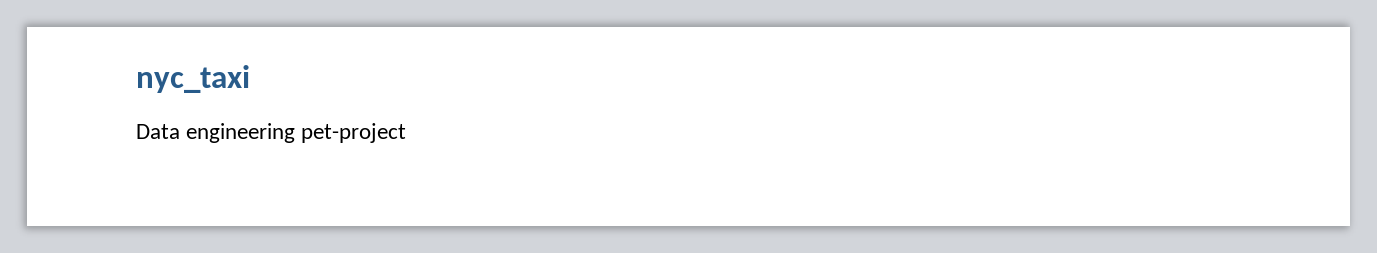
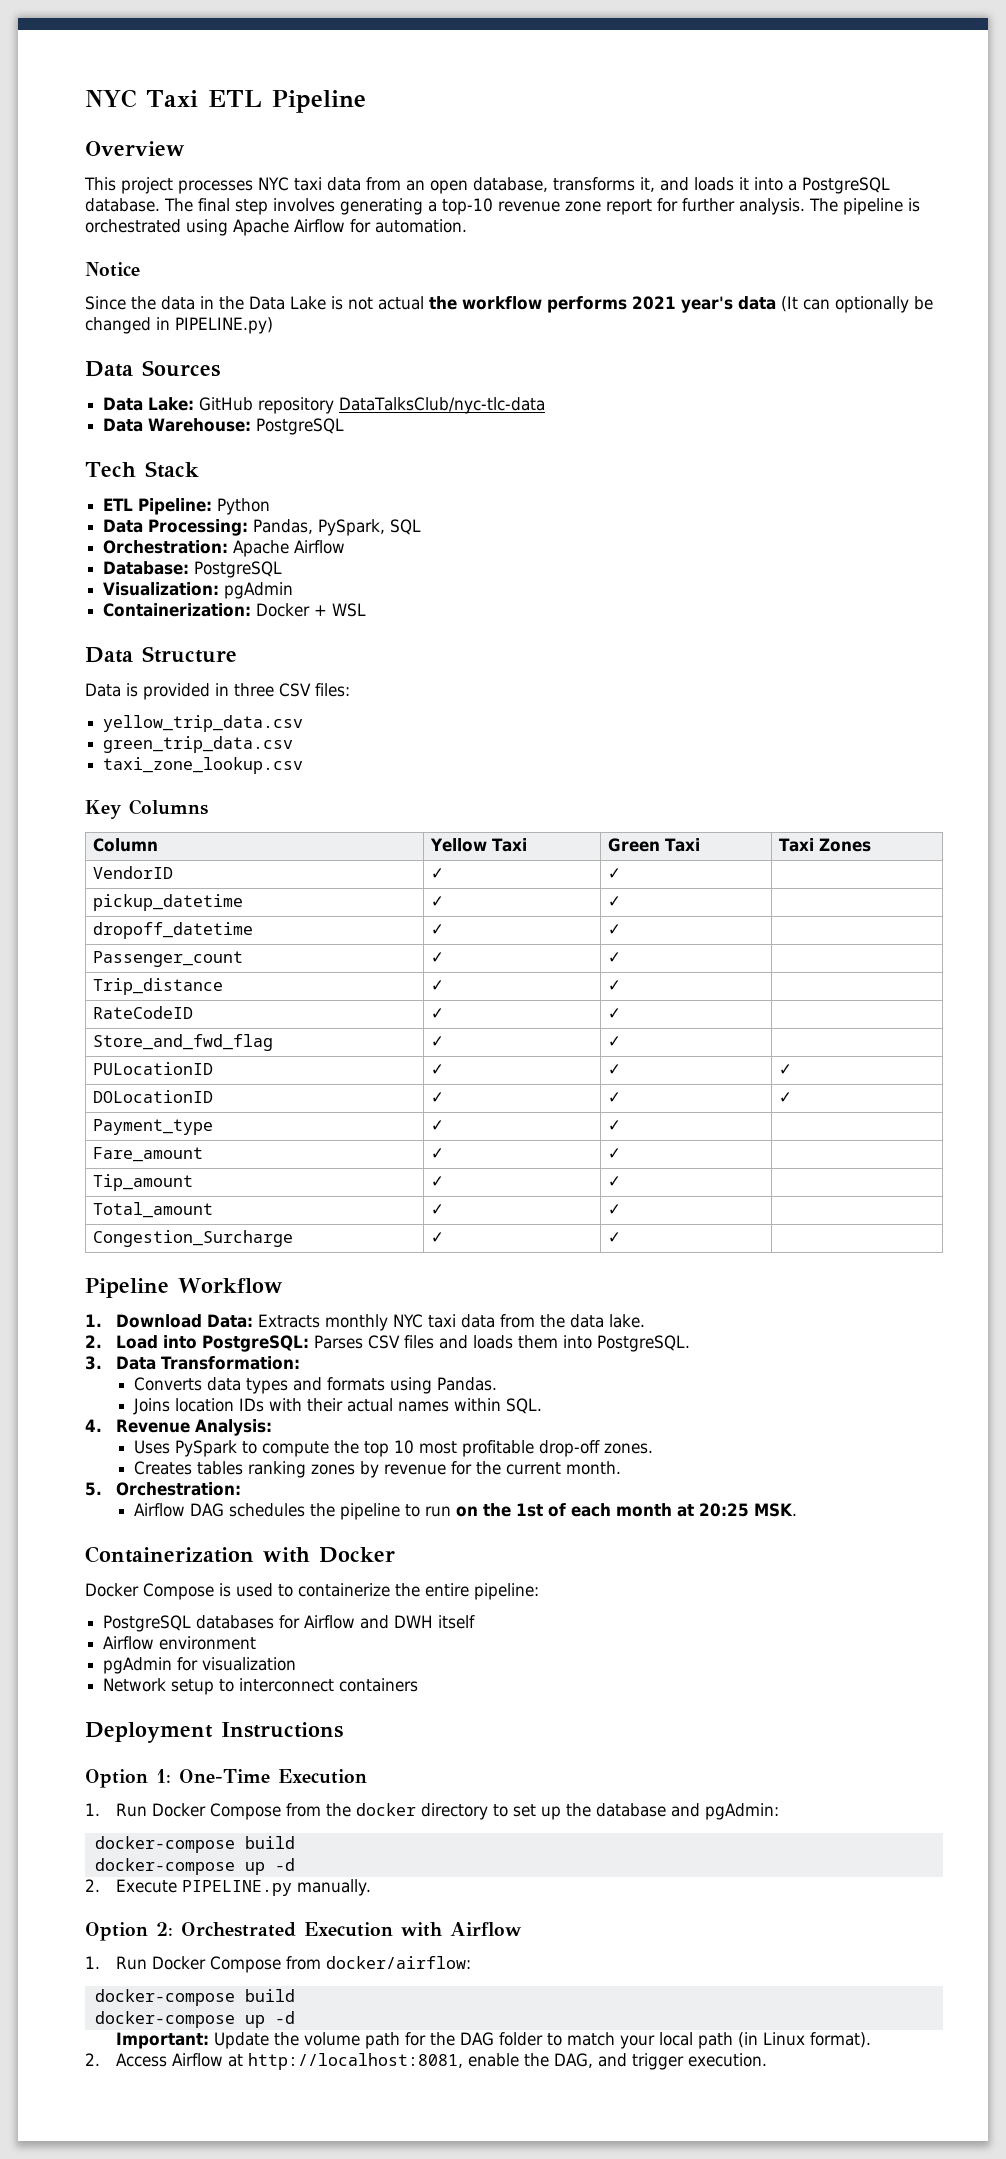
[136,65,250,93] [136,123,407,143] nyc_taxi // Data engineering pet-project -> [85,89,366,113] [85,141,185,156] [84,177,890,194] [85,198,920,215] [85,219,467,236] [85,262,140,277] [85,296,933,313] [85,317,273,334] [85,360,220,377] [103,397,546,414] [103,418,345,435] [85,461,199,478] [103,498,271,515] [103,519,422,536] [103,540,346,557] [103,561,283,578] [103,582,294,599] [103,603,367,617] [85,646,237,663] [85,683,350,700] [103,715,304,732] [103,736,294,753] [103,757,304,774] [85,799,208,819] [92,838,158,852] [429,838,527,852] [607,838,700,852] [778,838,871,852] [92,866,173,879] [430,868,444,879] [607,868,621,879] [92,894,243,911] [430,896,444,907] [607,896,621,907] [92,922,253,939] [430,924,444,935] [607,924,621,935] [92,951,243,967] [430,952,444,963] [607,952,621,963] [92,978,223,995] [430,980,444,991] [607,980,621,991] [92,1006,193,1019] [430,1008,444,1019] [607,1008,621,1019] [92,1034,273,1051] [430,1036,444,1047] [607,1036,621,1047] [92,1062,213,1075] [430,1064,444,1075] [607,1064,621,1075] [778,1064,792,1075] [92,1090,213,1103] [430,1092,444,1103] [607,1092,621,1103] [778,1092,792,1103] [92,1119,213,1135] [430,1120,444,1131] [607,1120,621,1131] [92,1147,203,1162] [430,1148,444,1159] [607,1148,621,1159] [92,1174,193,1191] [430,1176,444,1187] [607,1176,621,1187] [92,1202,213,1218] [430,1204,444,1215] [607,1204,621,1215] [92,1230,293,1247] [430,1232,444,1243] [607,1232,621,1243] [85,1278,283,1298] [85,1314,646,1331] [85,1335,690,1352] [85,1356,301,1370] [133,1377,497,1394] [132,1398,542,1415] [85,1419,272,1436] [133,1440,653,1457] [133,1461,621,1478] [85,1482,241,1496] [133,1503,797,1520] [85,1546,395,1563] [85,1583,539,1600] [103,1615,476,1632] [103,1636,257,1650] [103,1657,297,1674] [103,1678,419,1695] [85,1722,343,1743] [85,1769,367,1788] [85,1803,779,1820] [94,1836,295,1853] [94,1858,295,1875] [85,1879,372,1896] [85,1922,522,1941] [85,1956,471,1973] [94,1989,295,2006] [94,2011,295,2028] [115,2032,871,2049] [85,2053,767,2070] NYC Taxi ETL Pipeline // Overview // This project processes NYC taxi data from an open database, transforms it, and loads it into a PostgreSQL database. The final step involves generating a top-10 revenue zone report for further analysis. The pipeline is orchestrated using Apache Airflow for automation. // Notice // Since the data in the Data Lake is not actual the workflow performs 2021 year's data (It can optionally be changed in PIPELINE.py) // Data Sources // Data Lake: GitHub repository DataTalksClub/nyc-tlc-data // Data Warehouse: PostgreSQL // Tech Stack // ETL Pipeline: Python // Data Processing: Pandas, PySpark, SQL // Orchestration: Apache Airflow // Database: PostgreSQL // Visualization: pgAdmin // Containerization: Docker + WSL // Data Structure // Data is provided in three CSV files: // yellow_trip_data.csv // green_trip_data.csv // taxi_zone_lookup.csv // Key Columns // Column | Yellow Taxi | Green Taxi | Taxi Zones // VendorID | ✓ | ✓ | // pickup_datetime | ✓ | ✓ | // dropoff_datetime | ✓ | ✓ | // Passenger_count | ✓ | ✓ | // Trip_distance | ✓ | ✓ | // RateCodeID | ✓ | ✓ | // Store_and_fwd_flag | ✓ | ✓ | // PULocationID | ✓ | ✓ | ✓ // DOLocationID | ✓ | ✓ | ✓ // Payment_type | ✓ | ✓ | // Fare_amount | ✓ | ✓ | // Tip_amount | ✓ | ✓ | // Total_amount | ✓ | ✓ | // Congestion_Surcharge | ✓ | ✓ | // Pipeline Workflow // 1. Download Data: Extracts monthly NYC taxi data from the data lake. // 2. Load into PostgreSQL: Parses CSV files and loads them into PostgreSQL. // 3. Data Transformation: // Converts data types and formats using Pandas. // Joins location IDs with their actual names within SQL. // 4. Revenue Analysis: // Uses PySpark to compute the top 10 most profitable drop-off zones. // Creates tables ranking zones by revenue for the current month. // 5. Orchestration: // Airflow DAG schedules the pipeline to run on the 1st of each month at 20:25 MSK. // Containerization with Docker // Docker Compose is used to containerize the entire pipeline: // PostgreSQL databases for Airflow and DWH itself // Airflow environment // pgAdmin for visualization // Network setup to interconnect containers // Deployment Instructions // Option 1: One-Time Execution // 1. Run Docker Compose from the docker directory to set up the database and pgAdmin: // docker-compose build // docker-compose up -d // 2. Execute PIPELINE.py manually. // Option 2: Orchestrated Execution with Airflow // 1. Run Docker Compose from docker/airflow: // docker-compose build // docker-compose up -d // Important: Update the volume path for the DAG folder to match your local path (in Linux format). // 2. Access Airflow at http://localhost:8081, enable the DAG, and trigger execution.

